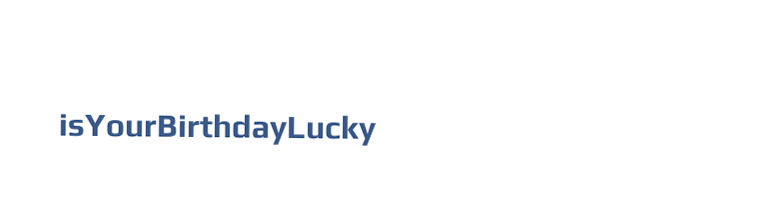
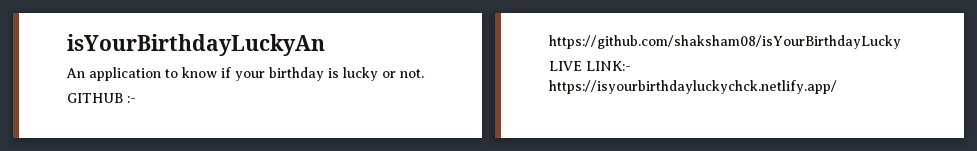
[58,112,377,146] isYourBirthdayLucky -> [67,34,325,56] [66,67,424,81] [67,93,136,103] [549,35,901,49] [549,61,631,71] [549,80,837,94] isYourBirthdayLuckyAn // An application to know if your birthday is lucky or not. // GITHUB :- https://github.com/shaksham08/isYourBirthdayLucky // LIVE LINK:- https://isyourbirthdayluckychck.netlify.app/

